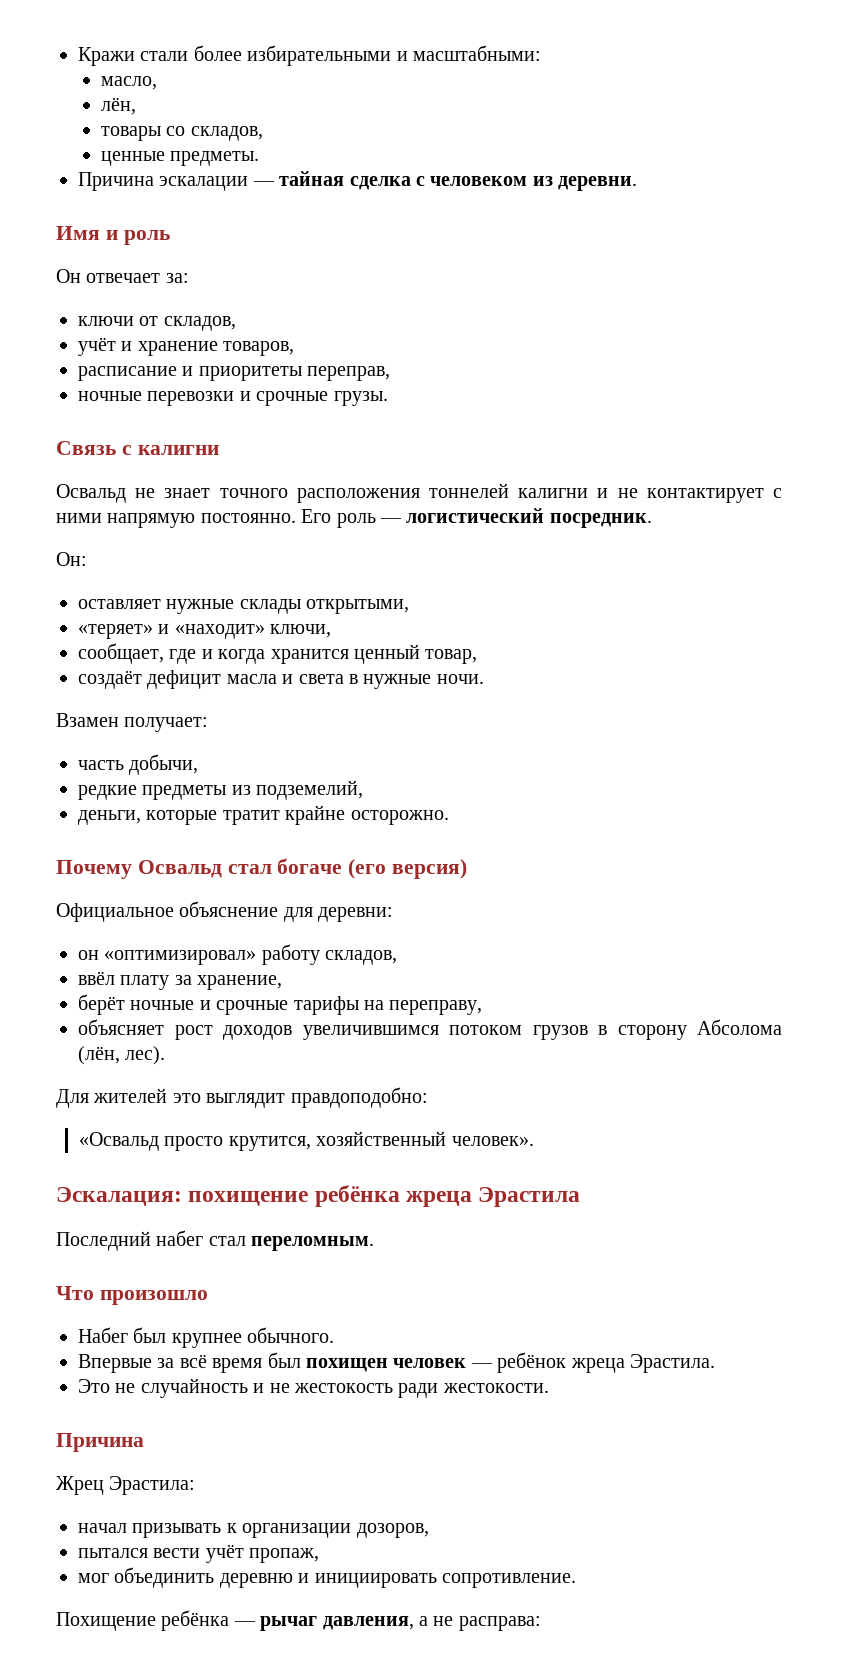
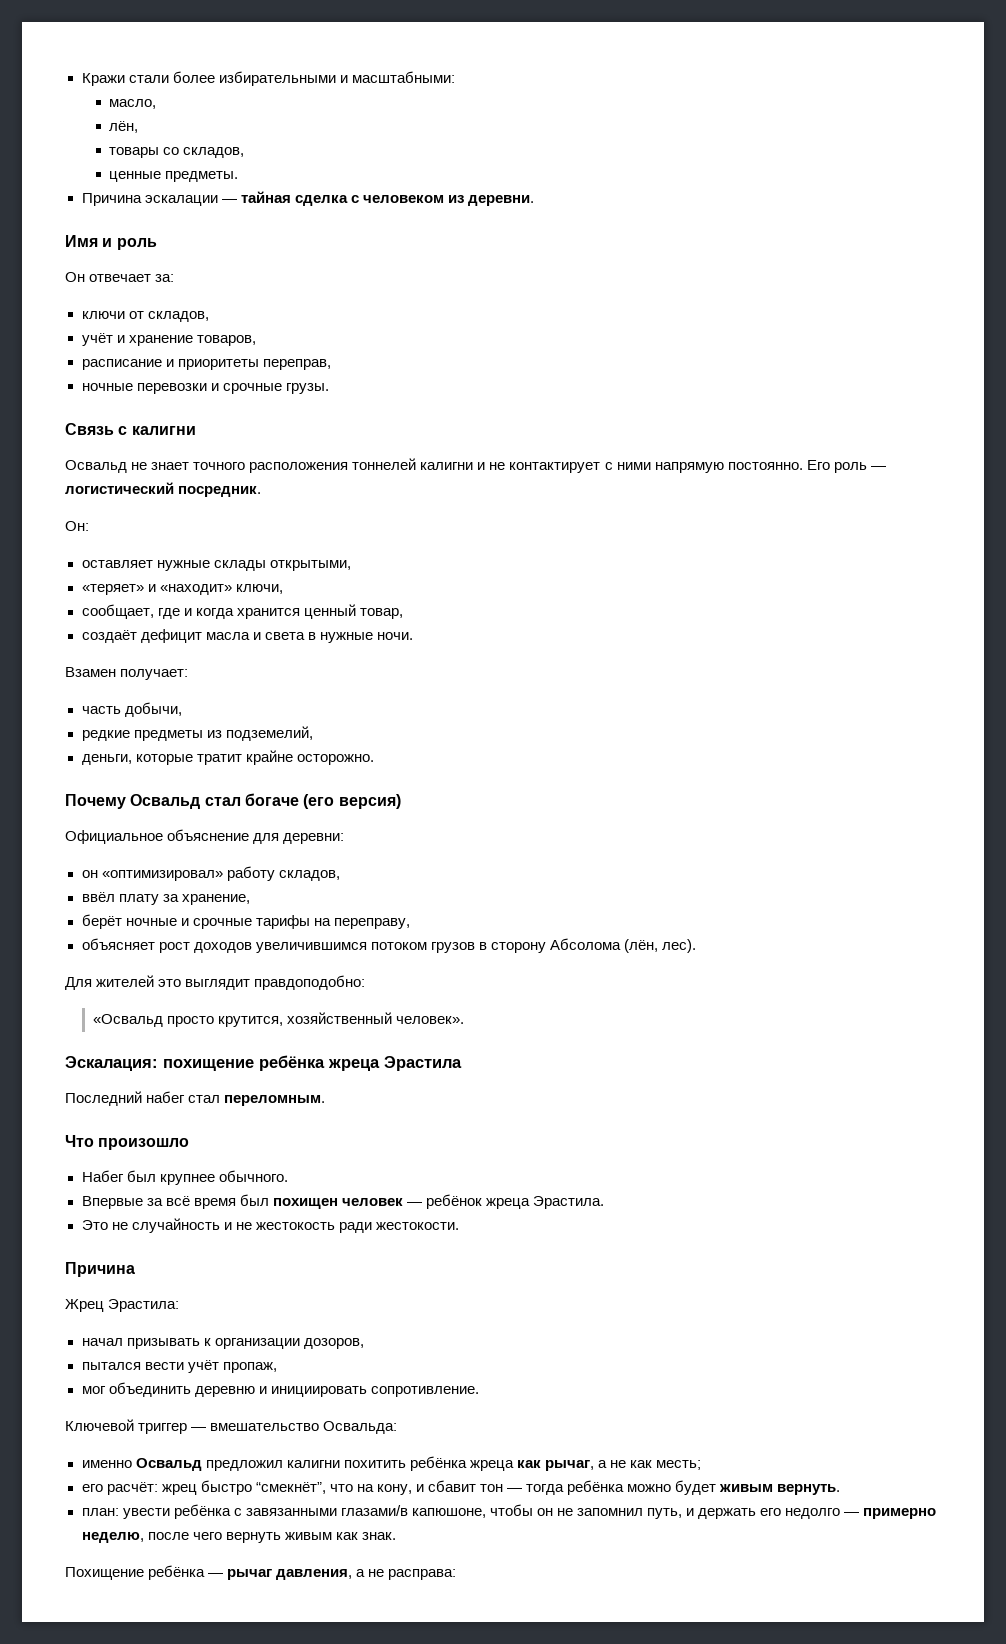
(576, 1580) none -> [65,1419,398,1434] [81,1456,702,1471] [81,1480,841,1495] [81,1504,937,1519] [81,1532,396,1543] // Ключевой триггер — вмешательство Освальда: // именно Освальд предложил калигни похитить ребёнка жреца как рычаг, а не как месть; // его расчёт: жрец быстро “смекнёт”, что на кону, и сбавит тон — тогда ребёнка можно будет живым вернуть. // план: увести ребёнка с завязанными глазами/в капюшоне, чтобы он не запомнил путь, и держать его недолго — примерно неделю, после чего вернуть живым как знак.

